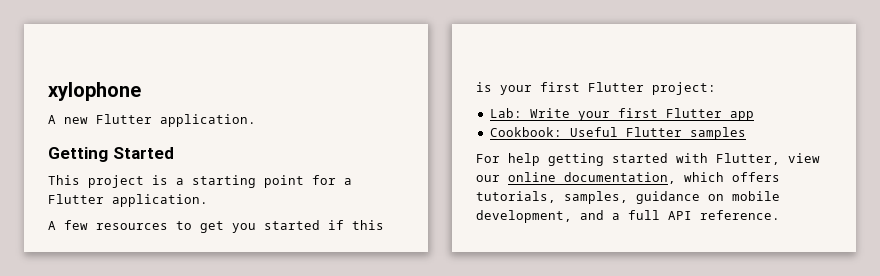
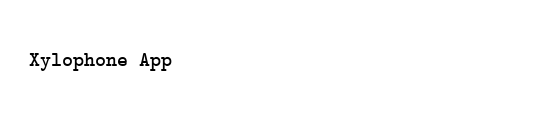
[48,82,141,101] [48,114,256,127] [48,147,174,162] [48,175,352,188] [48,194,208,207] [48,220,384,233] [476,82,716,95] [489,108,754,121] [489,127,746,140] [476,153,820,166] [476,172,780,184] [476,191,780,204] [476,210,780,223] xylophone // A new Flutter application. // Getting Started // This project is a starting point for a Flutter application. // A few resources to get you started if this is your first Flutter project: // Lab: Write your first Flutter app // Cookbook: Useful Flutter samples // For help getting started with Flutter, view our online documentation, which offers tutorials, samples, guidance on mobile development, and a full API reference. -> [29,53,172,71] Xylophone App

